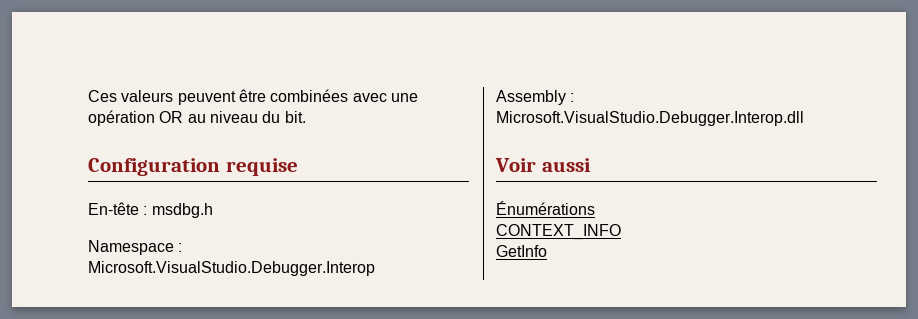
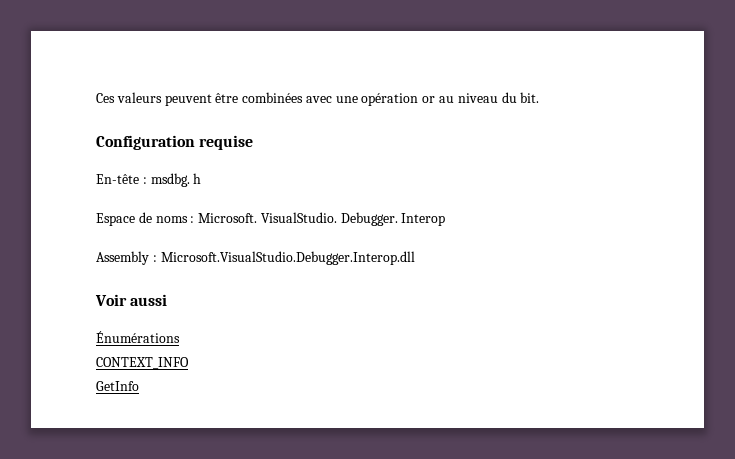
[159,111,184,123] OR -> [422,96,436,103] or
[151,203,213,218] [88,240,183,255] [88,261,375,276] msdbg.h // Namespace : Microsoft.VisualStudio.Debugger.Interop -> [150,173,202,187] [96,212,446,226] msdbg. h // Espace de noms : Microsoft. VisualStudio. Debugger. Interop

